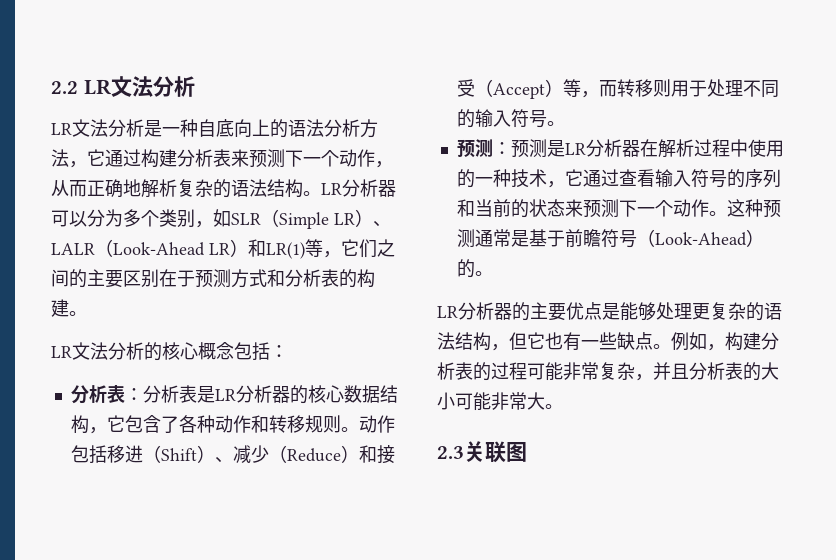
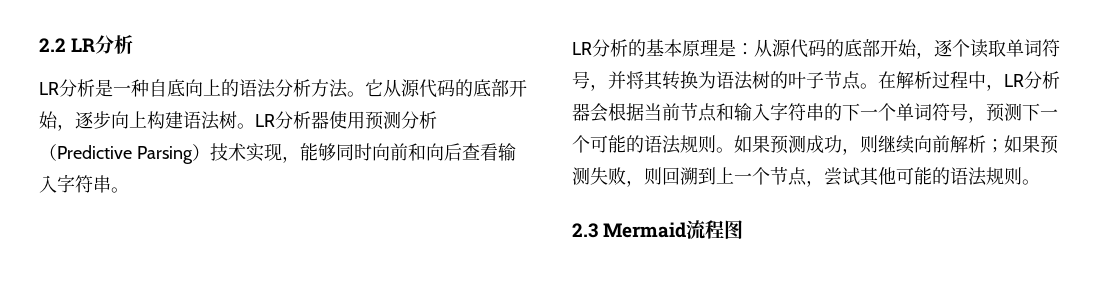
[110,76,153,97] 文法 -> (96, 45) none
[72,119,108,137] 文法 -> (59, 88) none
[69,149,393,168] [51,179,396,198] [51,209,391,229] [51,239,395,259] [51,269,375,288] [51,299,87,317] [51,342,288,361] [70,385,398,404] [70,415,395,434] [70,445,395,464] [456,79,779,99] [456,109,565,128] [456,139,784,158] [456,169,781,188] [456,199,781,218] [456,229,764,248] [456,259,493,278] [437,302,782,321] [437,332,779,351] [437,362,779,381] [437,392,545,411] ，它通过构建分析表来预测下一个动作，从而正确地解析复杂的语法结构。LR分析器可以分为多个类别，如SLR（Simple LR）、LALR（Look-Ahead LR）和LR(1)等，它们之间的主要区别在于预测方式和分析表的构建。 // LR文法分析的核心概念包括： // 分析表：分析表是LR分析器的核心数据结构，它包含了各种动作和转移规则。动作包括移进（Shift）、减少（Reduce）和接受（Accept）等，而转移则用于处理不同的输入符号。 // 预测：预测是LR分析器在解析过程中使用的一种技术，它通过查看输入符号的序列和当前的状态来预测下一个动作。这种预测通常是基于前瞻符号（Look-Ahead）的。 // LR分析器的主要优点是能够处理更复杂的语法结构，但它也有一些缺点。例如，构建分析表的过程可能非常复杂，并且分析表的大小可能非常大 -> [347,79,527,98] [39,111,437,131] [39,143,516,164] [39,174,129,193] [572,39,1060,59] [572,71,1060,91] [572,102,1058,123] [572,135,1058,155] [572,167,1022,187] 。它从源代码的底部开始，逐步向上构建语法树。LR分析器使用预测分析（Predictive Parsing）技术实现，能够同时向前和向后查看输入字符串。 // LR分析的基本原理是：从源代码的底部开始，逐个读取单词符号，并将其转换为语法树的叶子节点。在解析过程中，LR分析器会根据当前节点和输入字符串的下一个单词符号，预测下一个可能的语法规则。如果预测成功，则继续向前解析；如果预测失败，则回溯到上一个节点，尝试其他可能的语法规则
[464,441,506,463] 关联 -> [603,220,725,239] Mermaid流程

